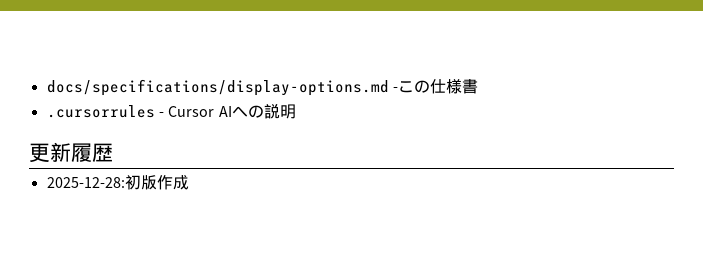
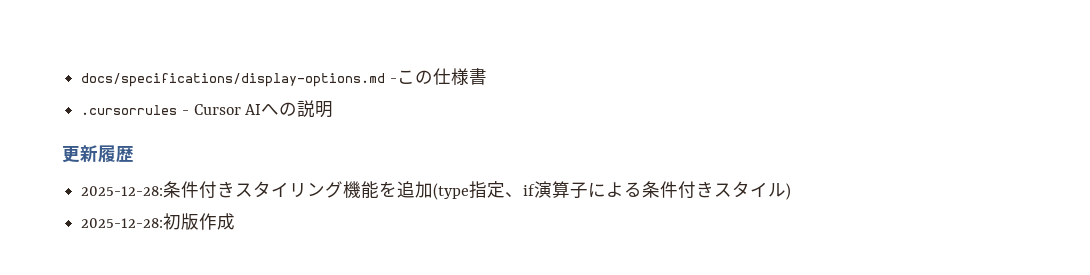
(113, 152) none -> [81,181,792,200] // 2025-12-28:条件付きスタイリング機能を追加(type指定、if演算子による条件付きスタイル)

